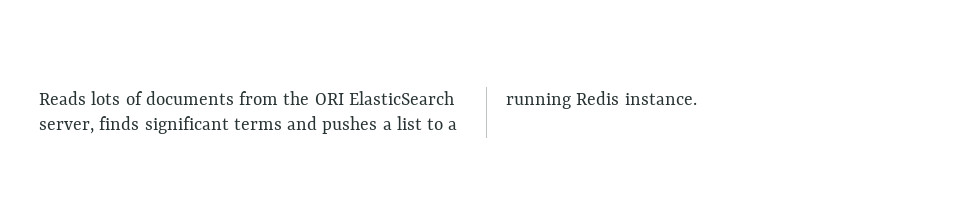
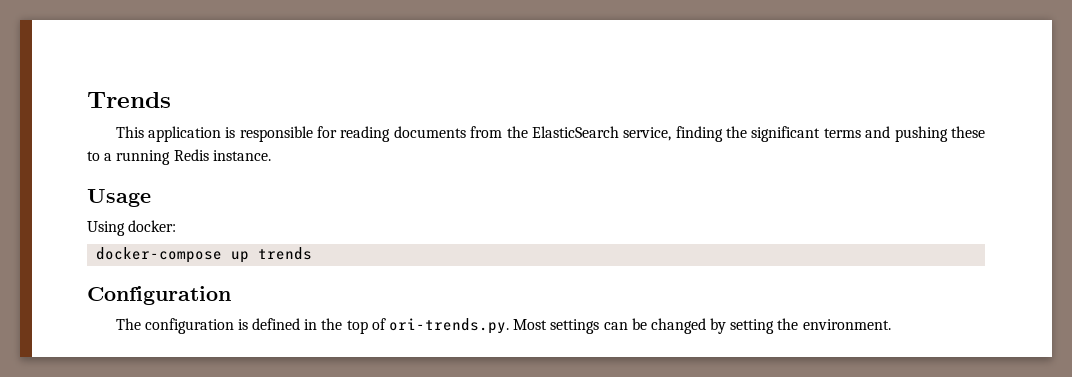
[39,91,454,105] [39,116,422,134] Reads lots of documents from the ORI ElasticSearch server, finds significant terms and pushes a list -> [87,92,171,108] [115,126,986,142] Trends // This application is responsible for reading documents from the ElasticSearch service, finding the significant terms and pushing these
(697, 99) none -> [87,189,151,207] [87,220,177,236] [96,247,313,263] [87,286,231,305] [115,318,891,334] // Usage // Using docker: // docker-compose up trends // Configuration // The configuration is defined in the top of ori-trends.py. Most settings can be changed by setting the environment.

